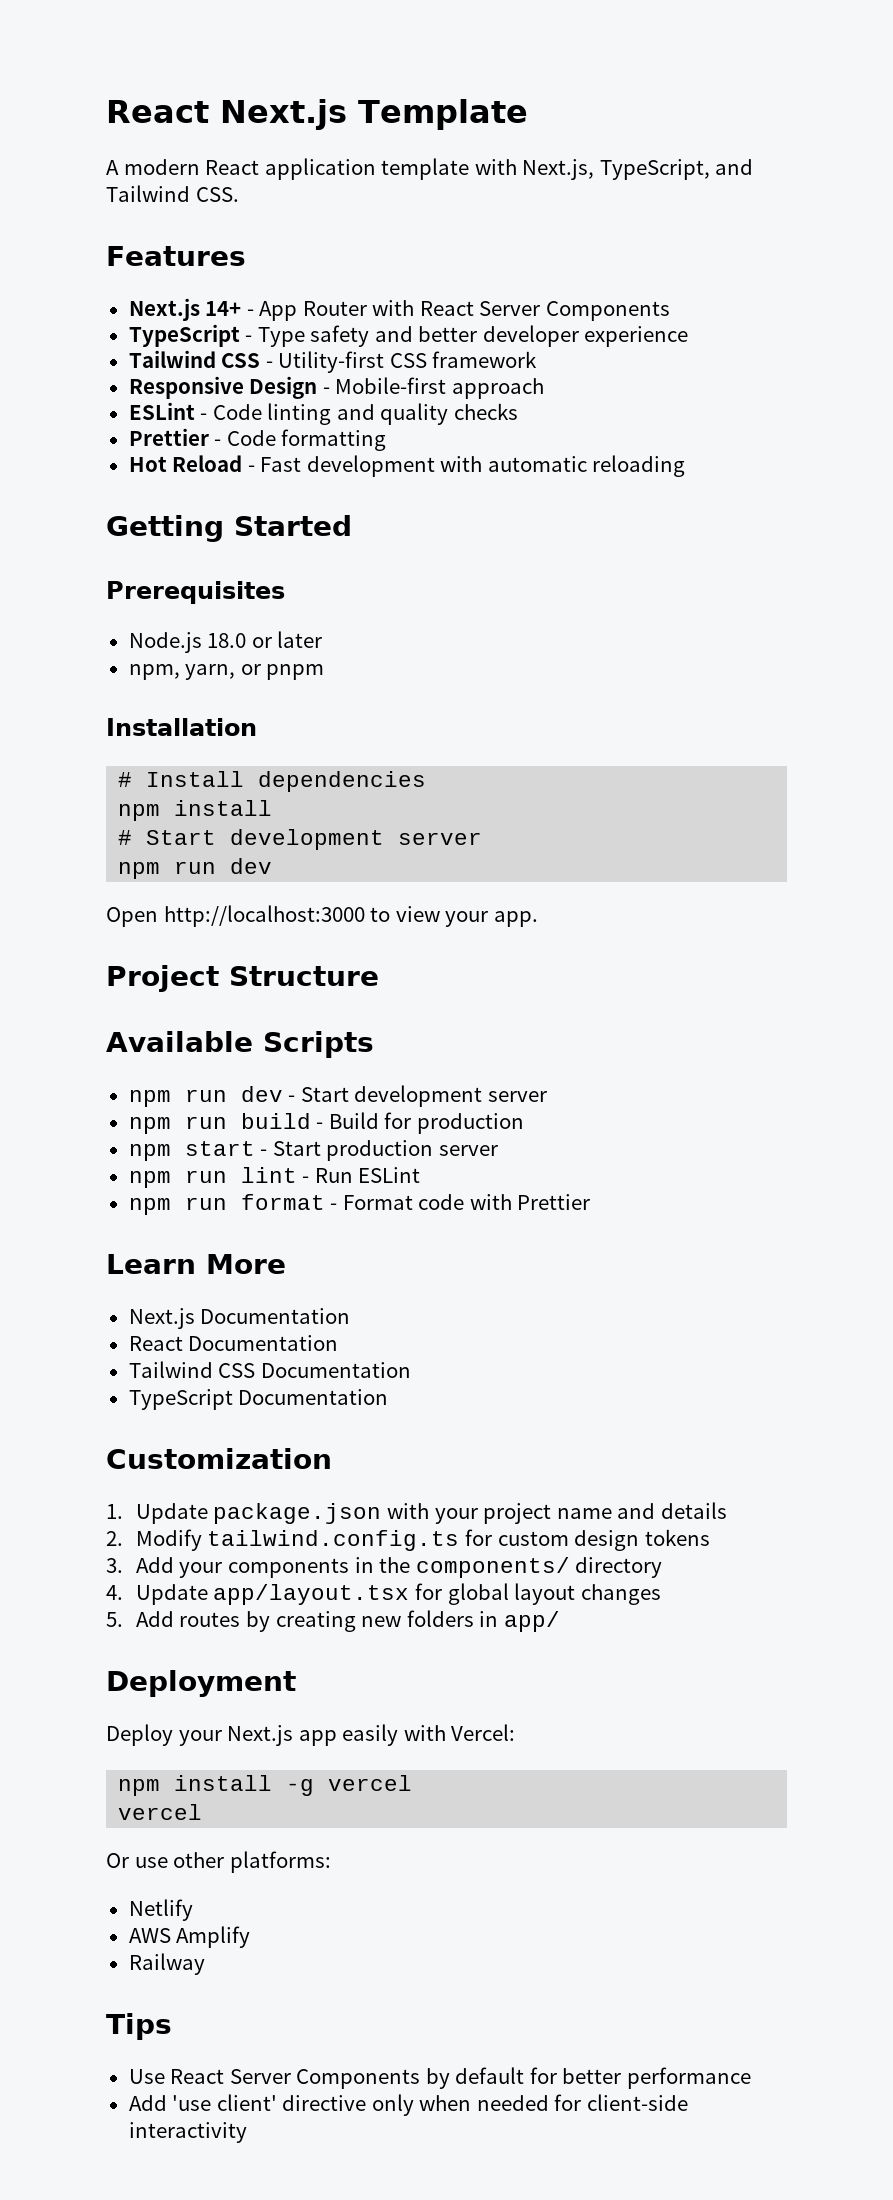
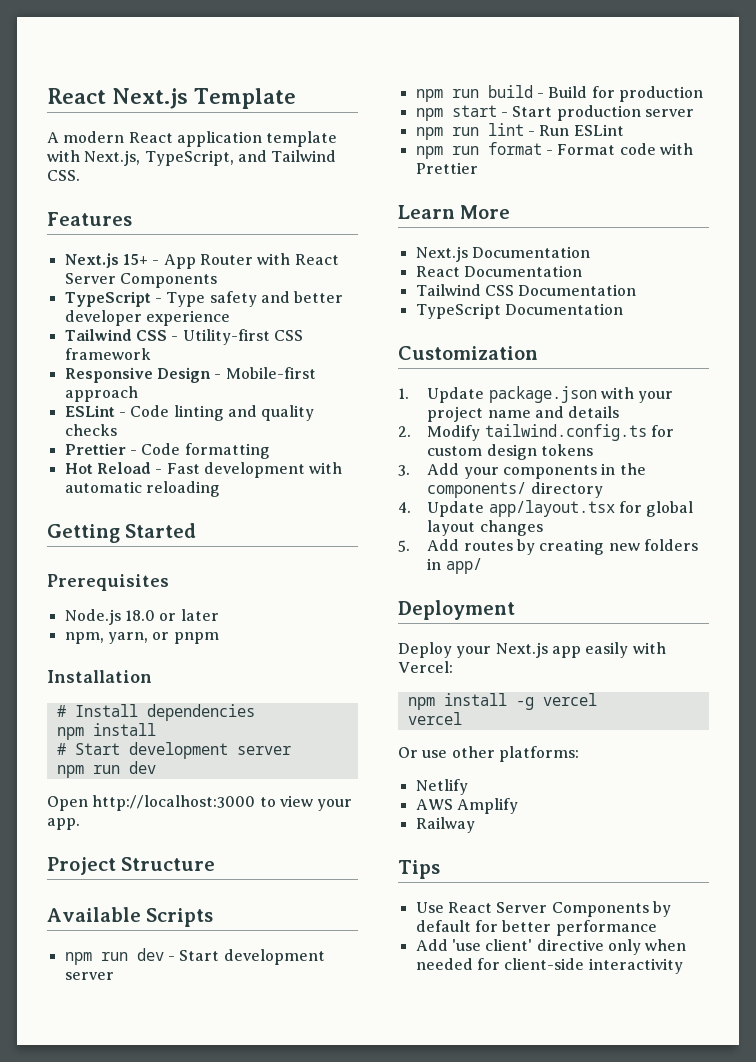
[205,301,242,316] 14+ -> [122,254,148,265] 15+

